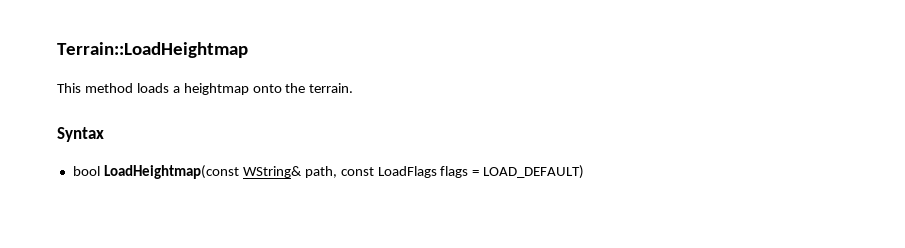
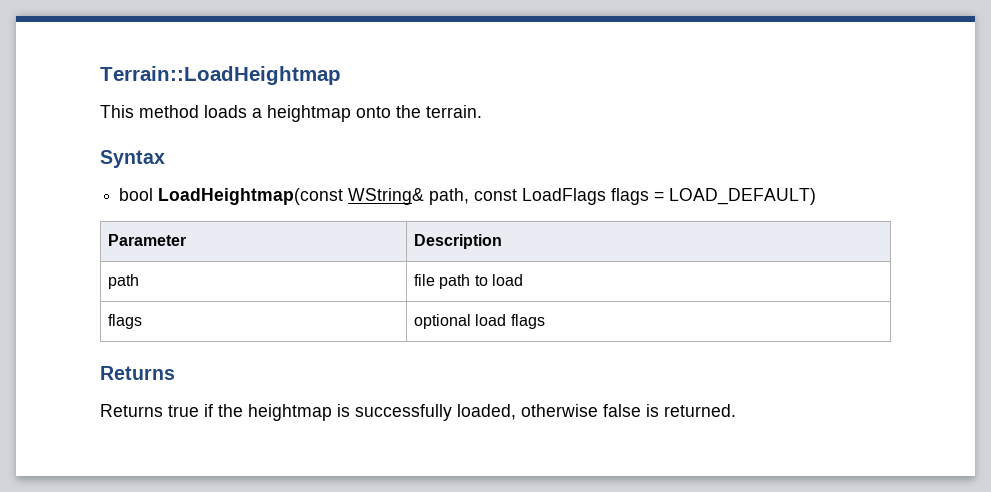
(585, 172) none -> [107,234,186,246] [413,234,502,249] [107,274,139,289] [413,274,523,289] [107,314,142,329] [413,314,545,329] [100,366,175,380] [100,404,736,421] // Parameter | Description // path | file path to load // flags | optional load flags // Returns // Returns true if the heightmap is successfully loaded, otherwise false is returned.

